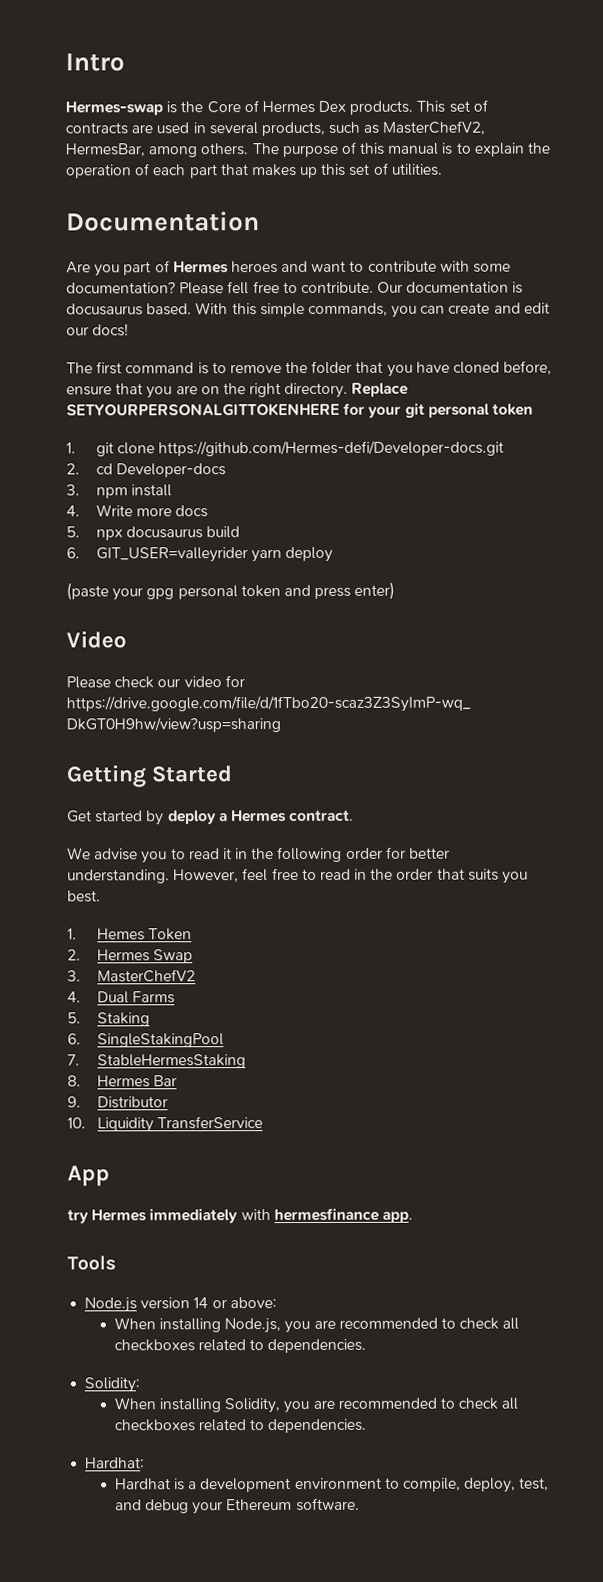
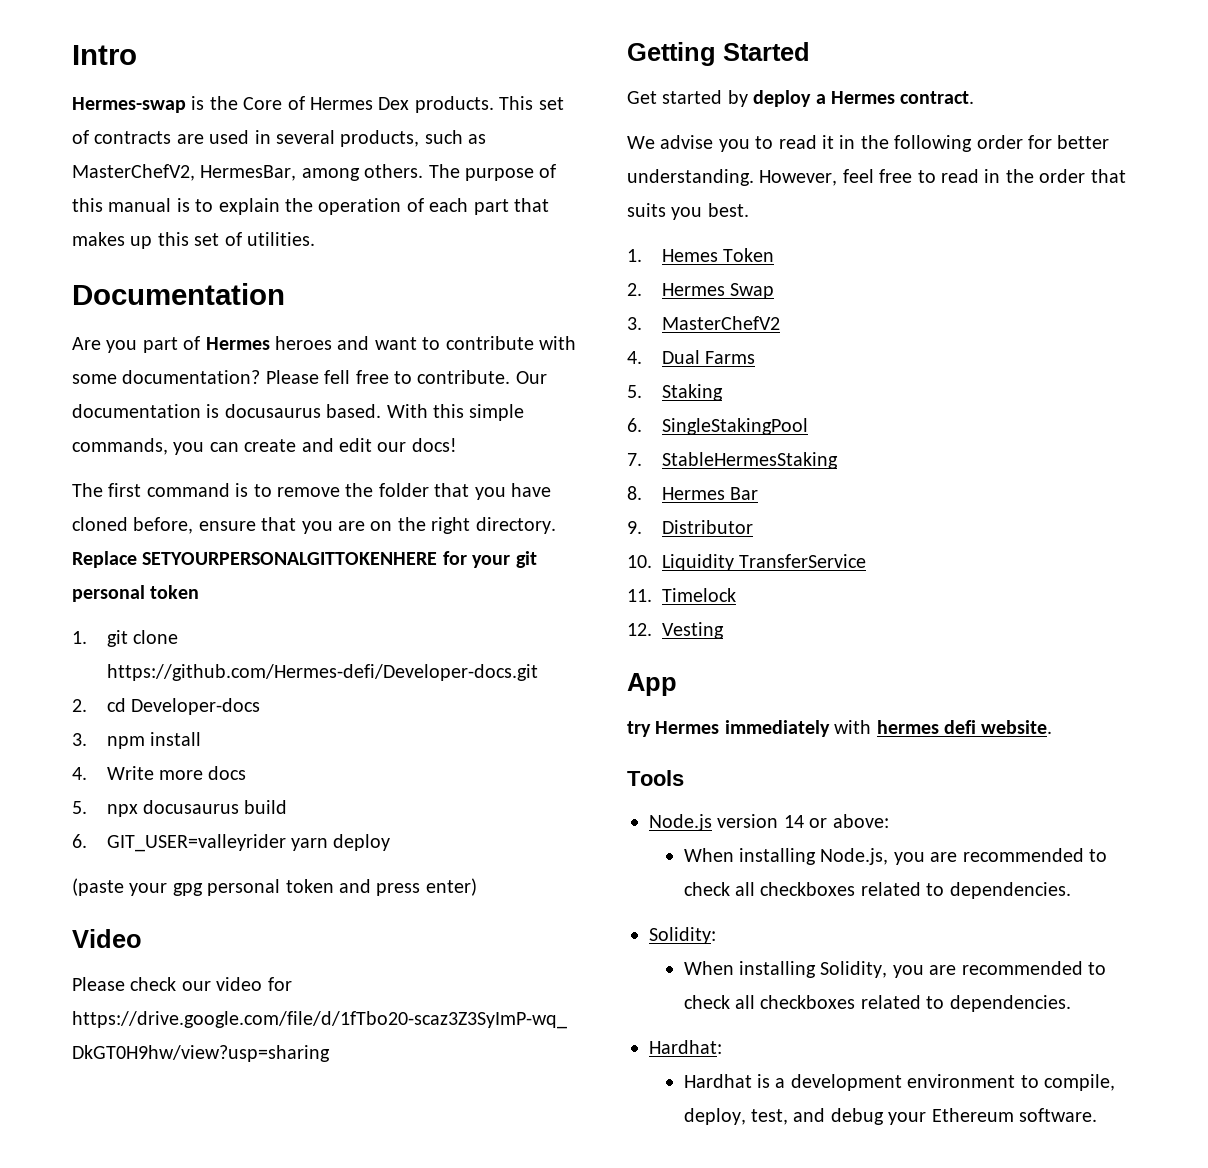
(263, 1123) none -> [627,588,736,602] [627,622,724,639] // 11. Timelock // 12. Vesting
[273,1207,413,1223] hermesfinance app. -> [876,720,1053,734] hermes defi website.

